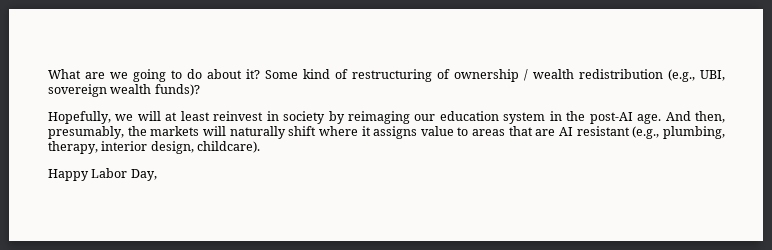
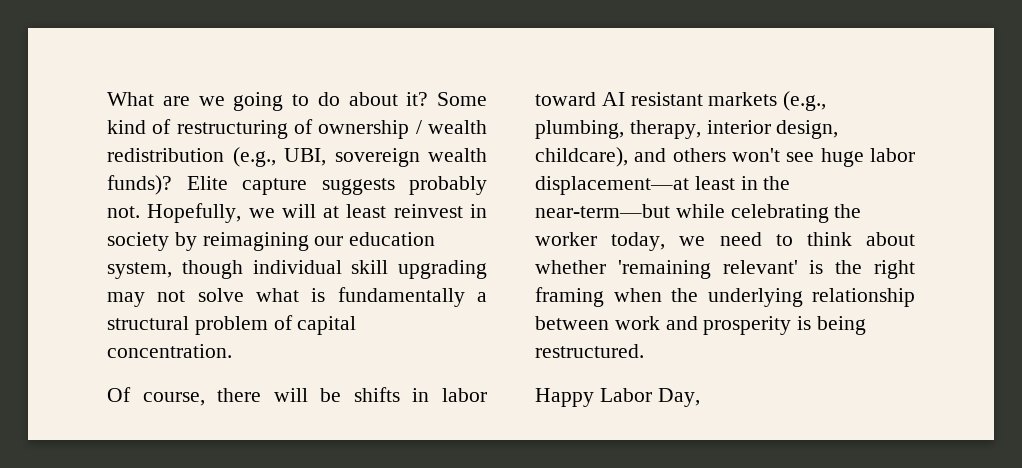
(200, 90) // -> [186,176,487,195] [107,206,140,218] Elite capture suggests probably not.
[348,111,411,124] reimaging -> [202,232,309,251] reimagining
[503,111,726,124] [48,126,556,139] system in the post-AI age. And then, presumably, the markets will naturally shift where it assigns value to areas that are -> [107,260,487,279] [107,287,488,307] [107,315,357,335] [107,344,232,358] [107,387,487,406] [535,92,596,106] system, though individual skill upgrading may not solve what is fundamentally a structural problem of capital concentration. // Of course, there will be shifts in labor toward
(630, 131) none -> [708,92,778,106] markets
[197,141,261,153] childcare). -> [535,147,915,167] [535,176,791,195] [535,204,862,223] [535,232,916,251] [535,260,915,279] [535,287,915,307] [535,316,867,335] [535,344,644,358] childcare), and others won't see huge labor displacement—at least in the near-term—but while celebrating the worker today, we need to think about whether 'remaining relevant' is the right framing when the underlying relationship between work and prosperity is being restructured.

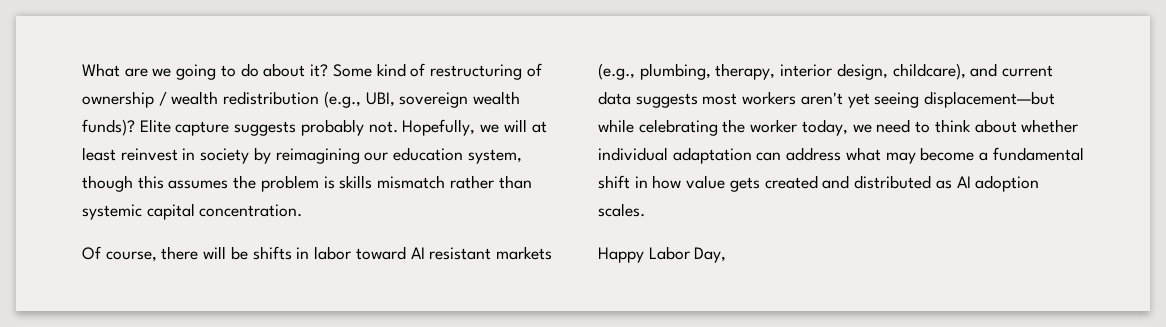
[252,260,487,279] [107,287,488,307] [107,315,293,335] individual skill upgrading may not solve what is fundamentally a structural problem of -> [137,175,532,192] [82,204,142,220] this assumes the problem is skills mismatch rather than systemic
[672,148,915,167] [535,176,791,195] [535,204,670,218] others won't see huge labor displacement—at least in the near-term—but -> [1002,65,1054,77] [598,91,1056,108] current data suggests most workers aren't yet seeing displacement—but
[617,260,915,279] [535,287,915,307] [535,316,867,335] [535,344,644,358] 'remaining relevant' is the right framing when the underlying relationship between work and prosperity is being restructured. -> [598,147,1084,164] [598,175,1040,192] [598,203,645,217] individual adaptation can address what may become a fundamental shift in how value gets created and distributed as AI adoption scales.

